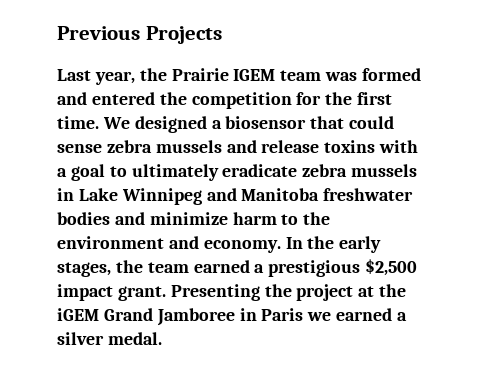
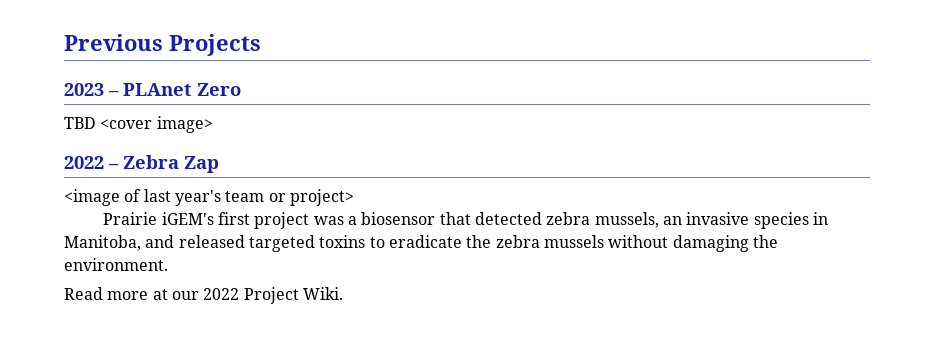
[57,68,422,85] [57,92,393,109] [57,116,395,133] [57,140,419,153] [57,164,418,181] [57,188,414,205] [57,212,331,225] [57,236,382,253] [57,259,418,277] [57,284,407,301] [57,308,408,326] [57,332,162,345] Last year, the Prairie IGEM team was formed and entered the competition for the first time. We designed a biosensor that could sense zebra mussels and release toxins with a goal to ultimately eradicate zebra mussels in Lake Winnipeg and Manitoba freshwater bodies and minimize harm to the environment and economy. In the early stages, the team earned a prestigious $2,500 impact grant. Presenting the project at the iGEM Grand Jamboree in Paris we earned a silver medal. -> [64,83,241,96] [64,116,213,133] [64,155,219,173] [64,189,354,206] [103,212,828,229] [64,235,778,252] [64,258,168,271] [64,287,343,304] 2023 – PLAnet Zero // TBD <cover image> // 2022 – Zebra Zap // <image of last year's team or project> // Prairie iGEM's first project was a biosensor that detected zebra mussels, an invasive species in Manitoba, and released targeted toxins to eradicate the zebra mussels without damaging the environment. // Read more at our 2022 Project Wiki.

